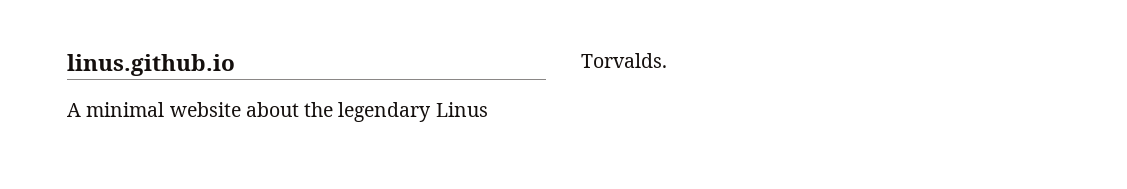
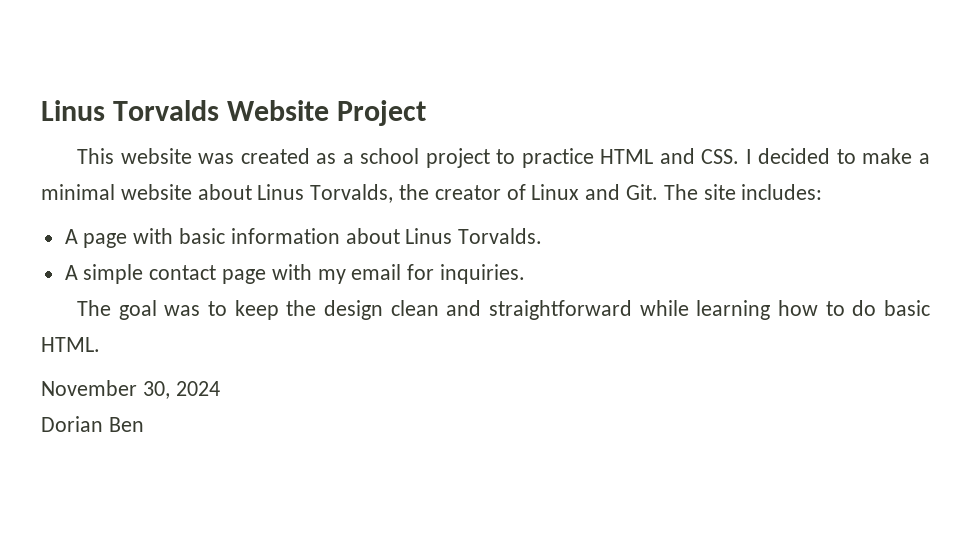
[67,54,235,76] [67,102,488,122] [581,53,667,68] linus.github.io // A minimal website about the legendary Linus Torvalds. -> [41,100,427,126] [76,148,931,168] [41,184,823,203] [64,228,543,248] [64,264,526,284] [76,300,930,320] [41,337,100,352] [41,380,220,399] [41,416,144,432] Linus Torvalds Website Project // This website was created as a school project to practice HTML and CSS. I decided to make a minimal website about Linus Torvalds, the creator of Linux and Git. The site includes: // A page with basic information about Linus Torvalds. // A simple contact page with my email for inquiries. // The goal was to keep the design clean and straightforward while learning how to do basic HTML. // November 30, 2024 // Dorian Ben

